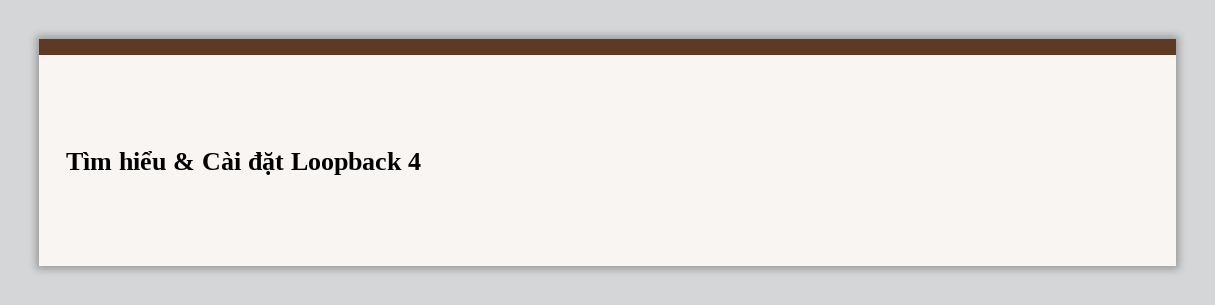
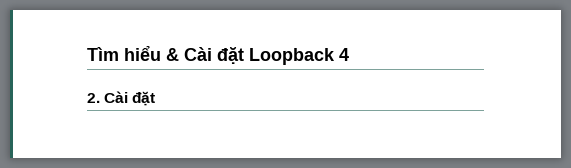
(422, 161) none -> [87,91,156,106] // 2. Cài đặt

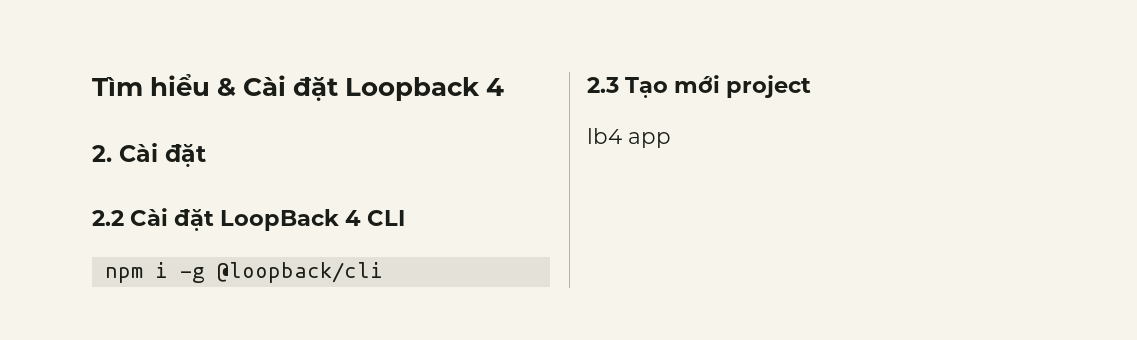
(156, 98) none -> [92,208,406,231] [104,262,383,283] [587,75,812,98] [587,128,671,148] // 2.2 Cài đặt LoopBack 4 CLI // npm i -g @loopback/cli // 2.3 Tạo mới project // lb4 app

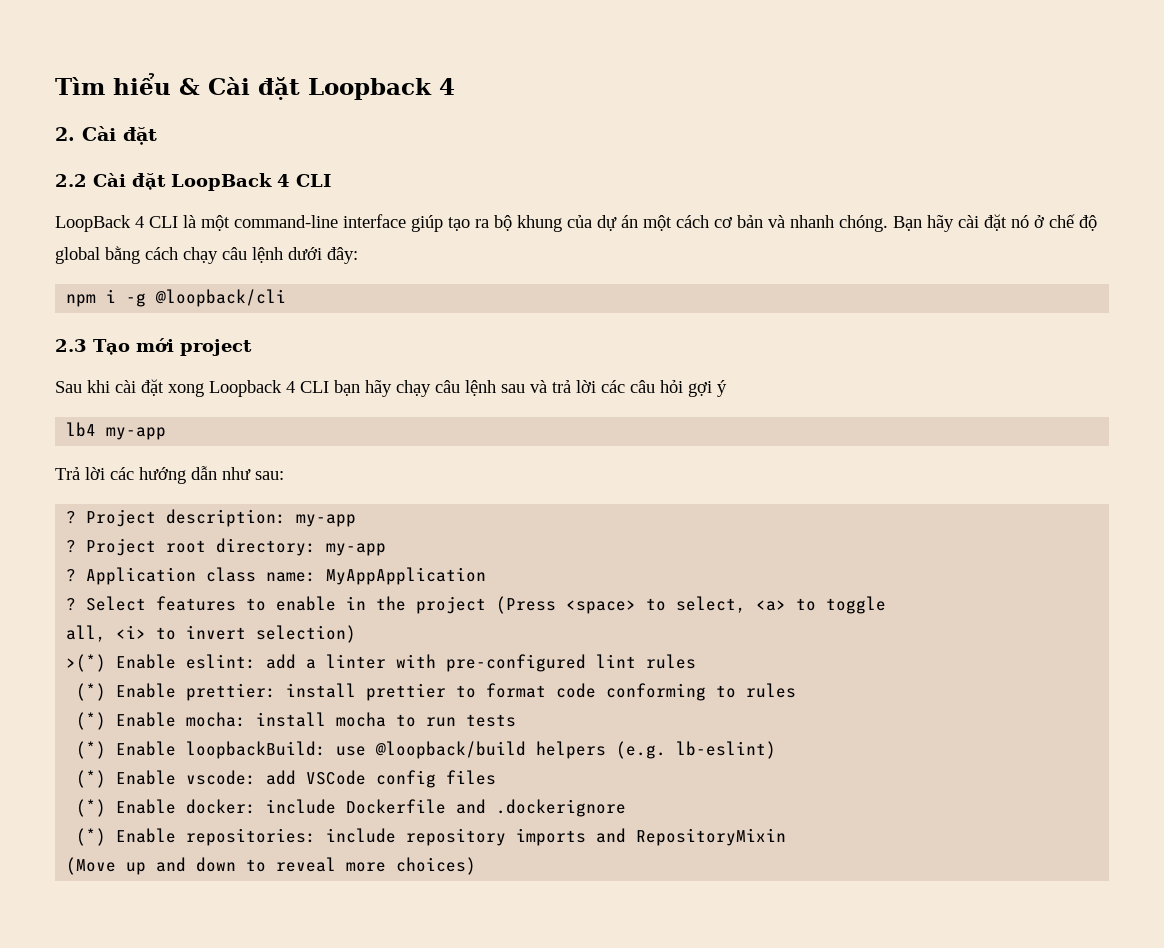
(406, 218) none -> [55,214,1097,232] [55,246,358,264] // LoopBack 4 CLI là một command-line interface giúp tạo ra bộ khung của dự án một cách cơ bản và nhanh chóng. Bạn hãy cài đặt nó ở chế độ global bằng cách chạy câu lệnh dưới đây:
[587,128,671,148] lb4 app -> [55,379,727,397] [66,422,167,440] [55,466,284,484] [66,509,357,527] [66,538,387,556] [66,567,487,585] [66,596,887,614] [66,625,357,643] [66,654,697,672] [76,683,797,701] [76,712,517,730] [76,741,777,759] [76,770,497,788] [76,799,627,817] [76,828,787,846] [66,857,477,875] Sau khi cài đặt xong Loopback 4 CLI bạn hãy chạy câu lệnh sau và trả lời các câu hỏi gợi ý // lb4 my-app // Trả lời các hướng dẫn như sau: // ? Project description: my-app // ? Project root directory: my-app // ? Application class name: MyAppApplication // ? Select features to enable in the project (Press <space> to select, <a> to toggle // all, <i> to invert selection) // >(*) Enable eslint: add a linter with pre-configured lint rules // (*) Enable prettier: install prettier to format code conforming to rules // (*) Enable mocha: install mocha to run tests // (*) Enable loopbackBuild: use @loopback/build helpers (e.g. lb-eslint) // (*) Enable vscode: add VSCode config files // (*) Enable docker: include Dockerfile and .dockerignore // (*) Enable repositories: include repository imports and RepositoryMixin // (Move up and down to reveal more choices)

